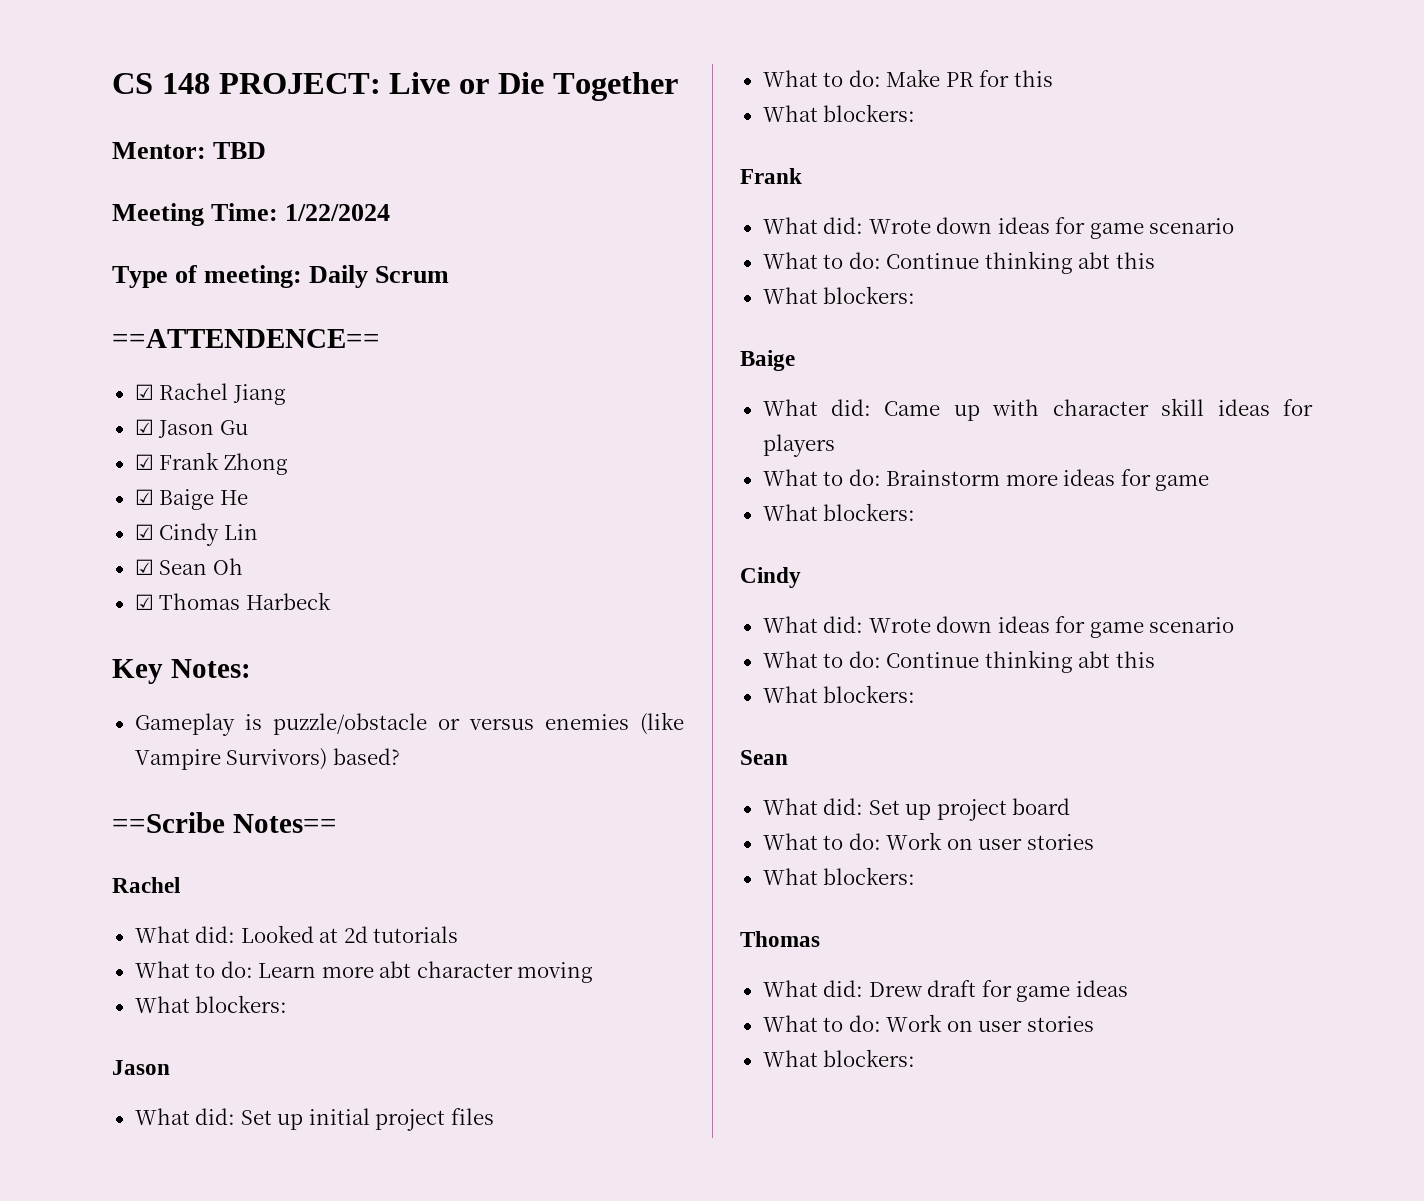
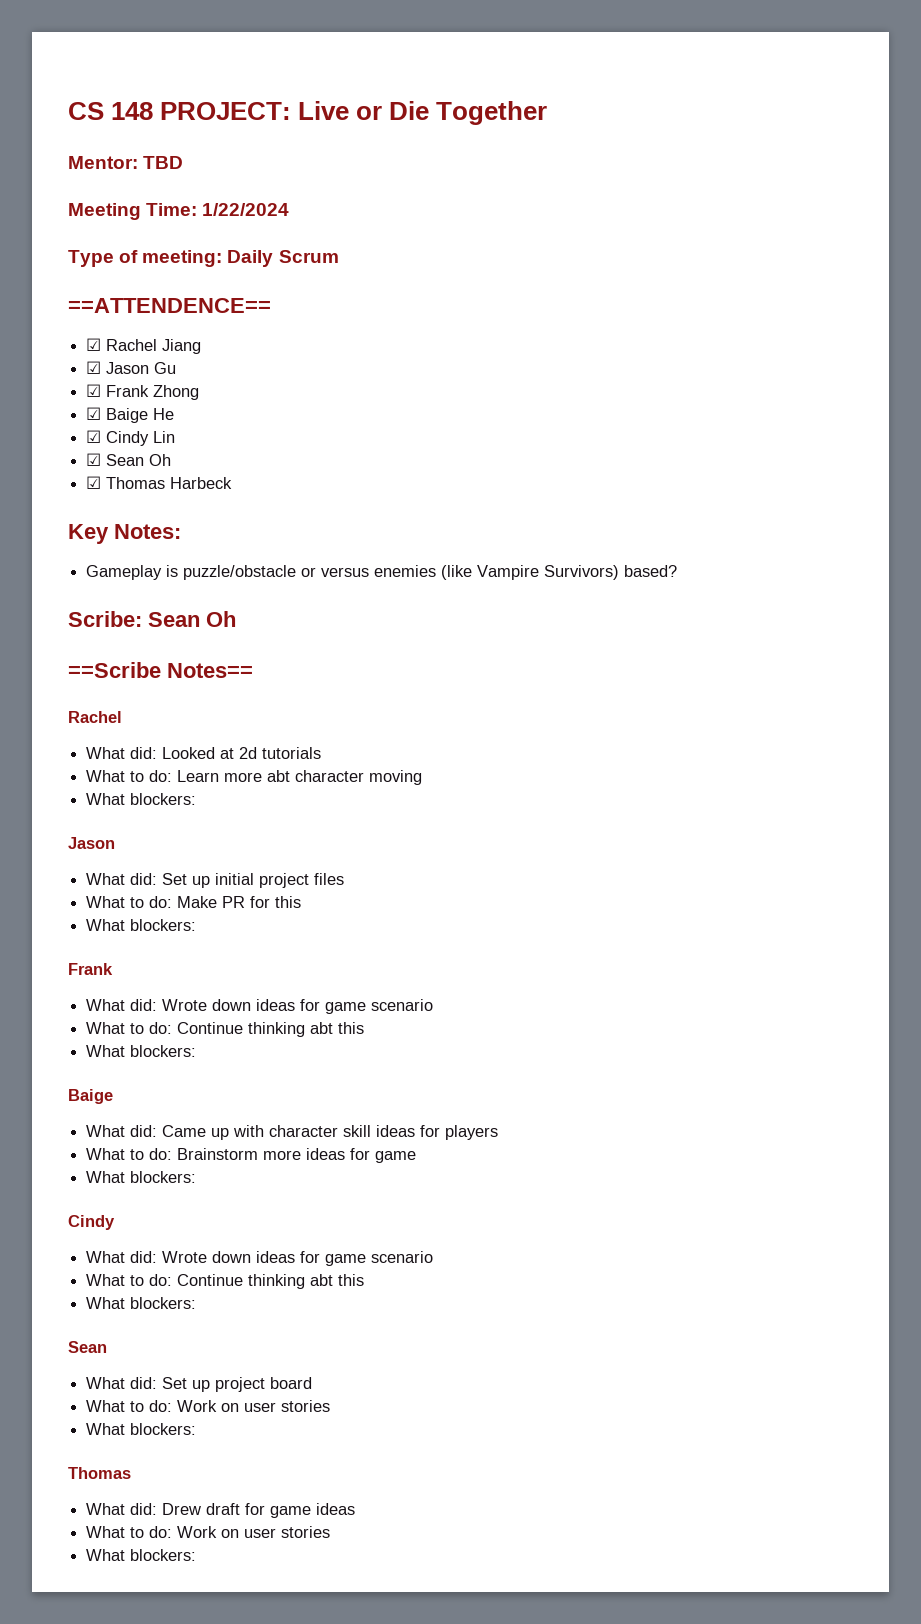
(400, 756) none -> [68,611,236,627] // Scribe: Sean Oh

